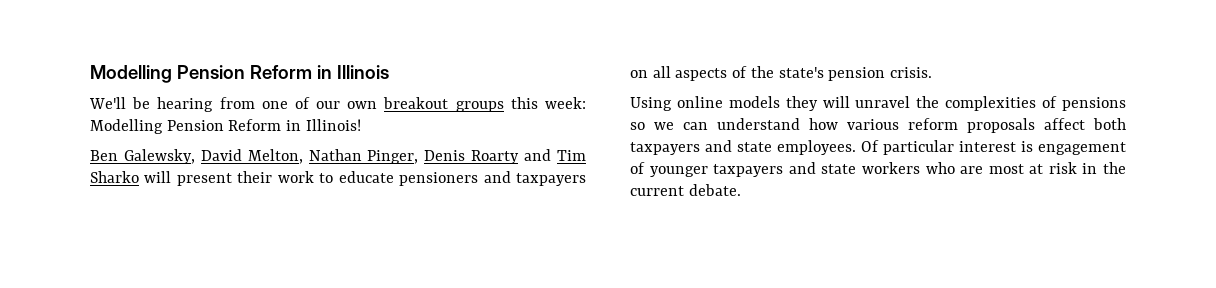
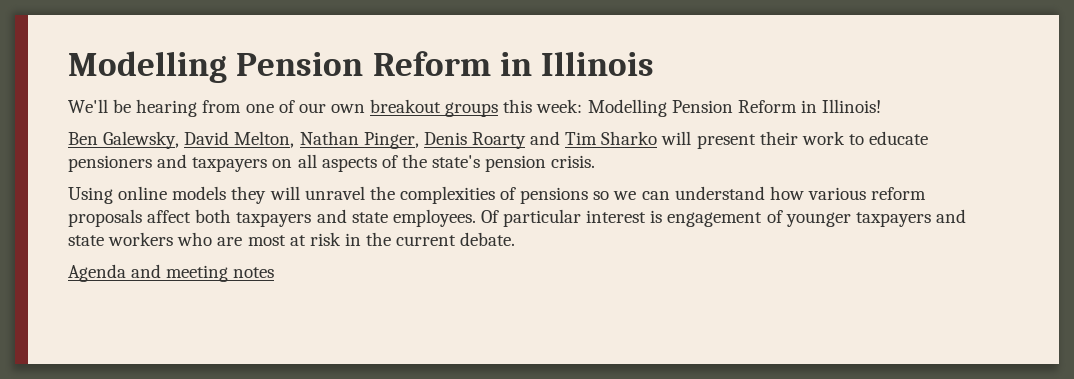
(741, 190) none -> [68,264,275,282] // Agenda and meeting notes

